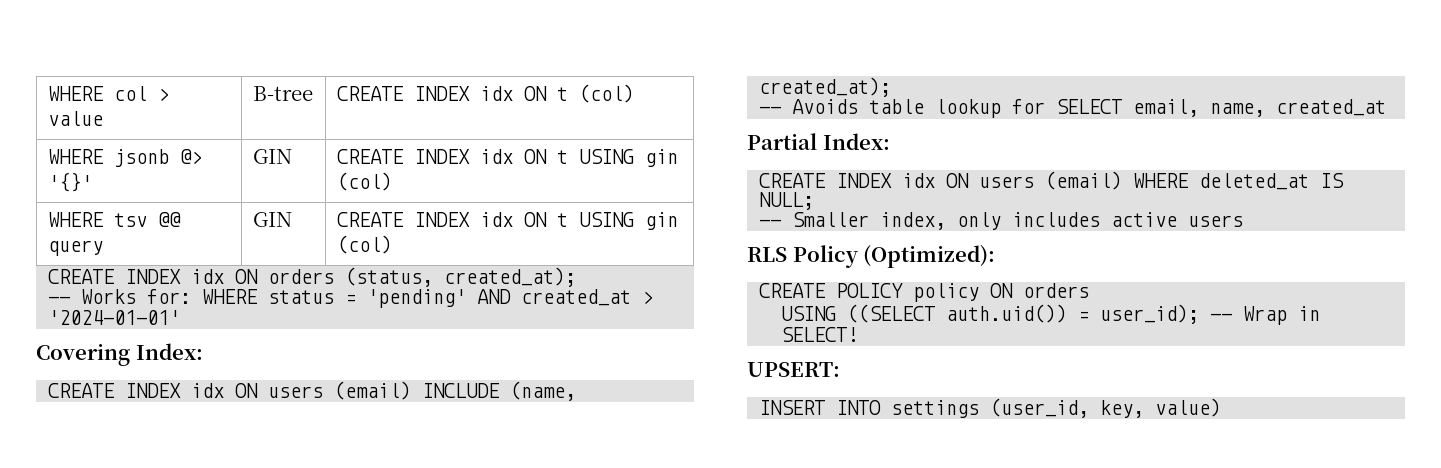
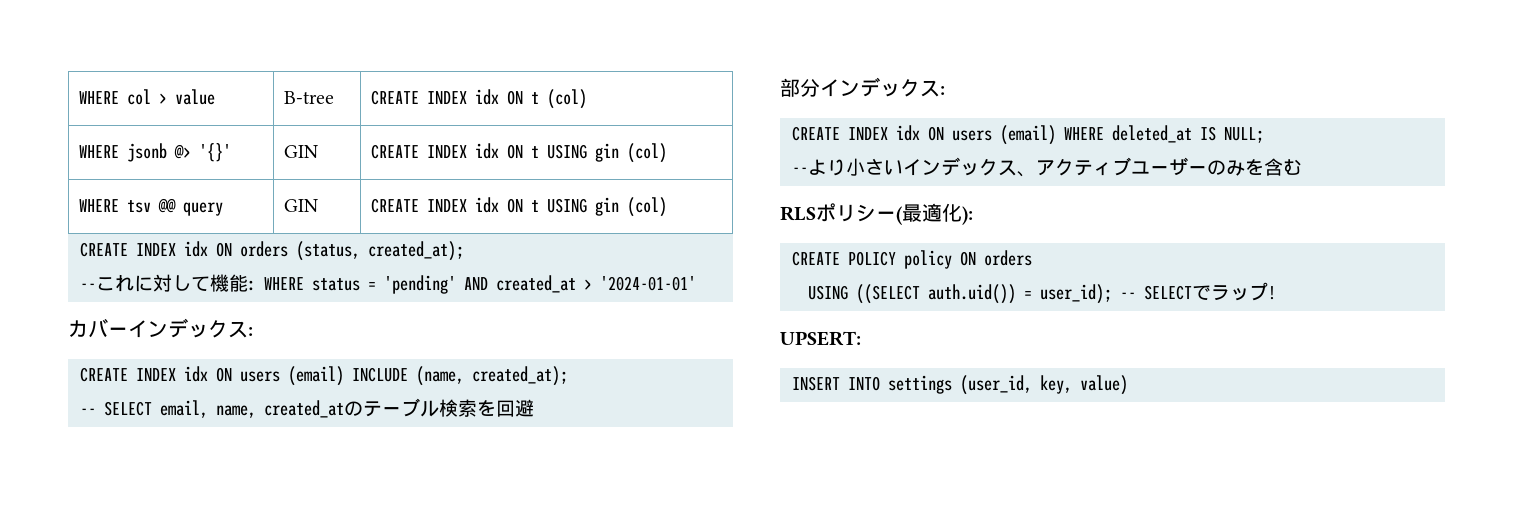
[81,289,192,304] Works for: -> [96,274,256,292] これに対して機能:
[36,343,203,366] Covering Index: -> [68,318,253,338] カバーインデックス:
[792,99,1046,118] Avoids table lookup for -> (96, 411) none
[747,133,890,150] // Partial Index: -> [344,398,534,417] [780,77,945,97] のテーブル検索を回避 // 部分インデックス:
[792,212,1244,230] [747,245,996,268] Smaller index, only includes active users // RLS Policy (Optimized): -> [808,157,1302,177] [780,203,973,225] より小さいインデックス、アクティブユーザーのみを含む // RLSポリシー(最適化):
[1243,306,1321,325] [781,327,859,342] Wrap in SELECT! -> [1144,282,1276,301] SELECTでラップ!

